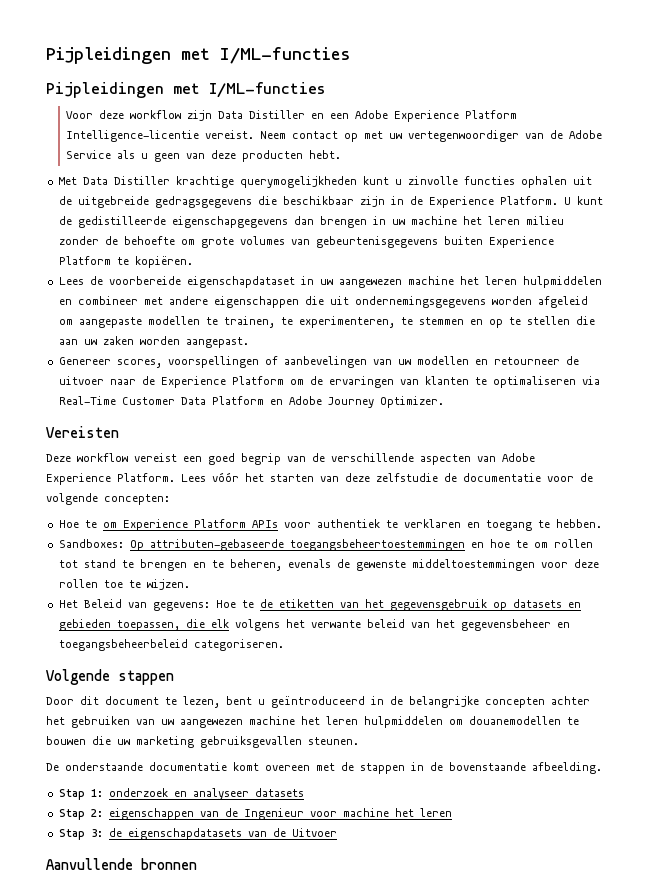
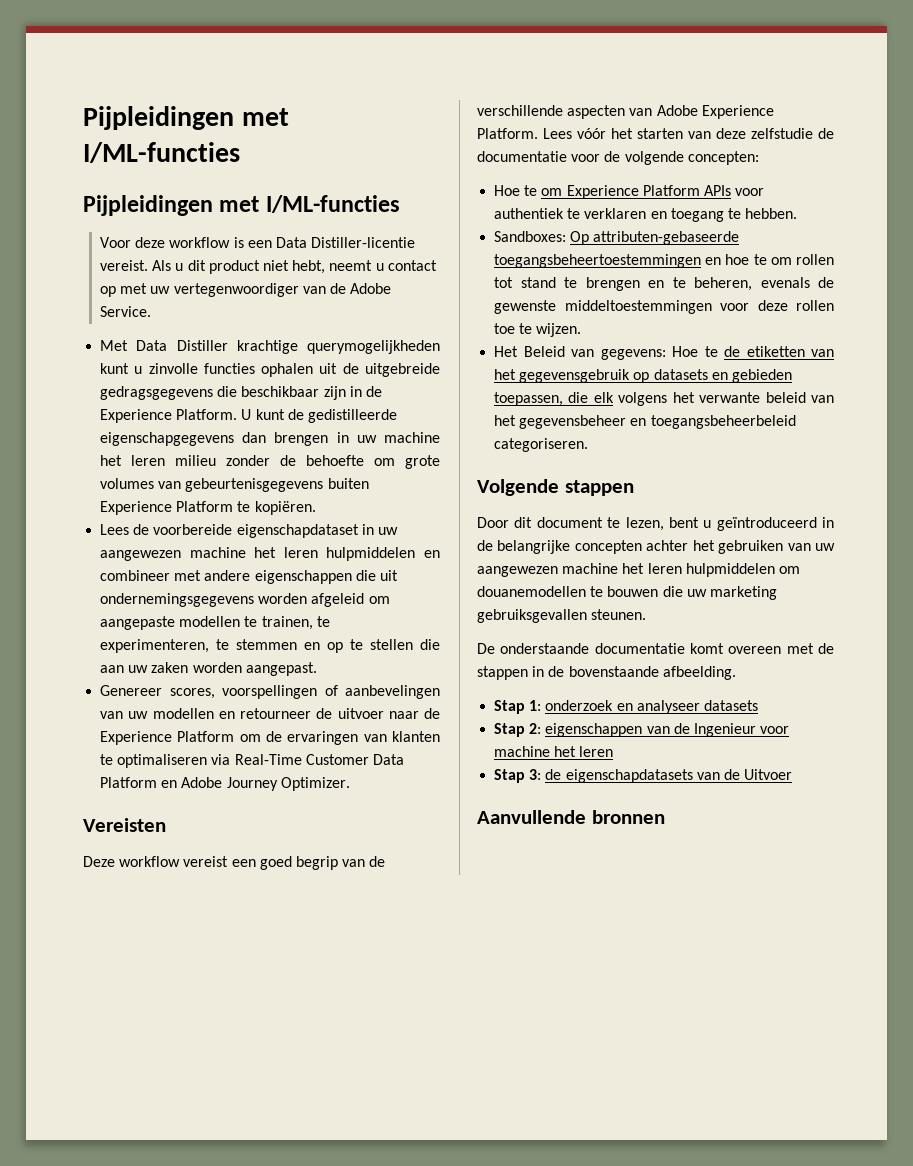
[187,110,518,122] [66,130,287,142] zijn Data Distiller en een Adobe Experience Platform Intelligence-licentie vereist. Neem -> [233,237,416,248] [100,260,384,274] is een Data Distiller-licentie vereist. Als u dit product niet hebt, neemt u
[66,150,342,162] Service als u geen van deze producten hebt. -> [100,306,152,317] Service.

